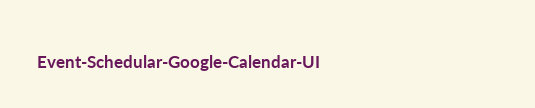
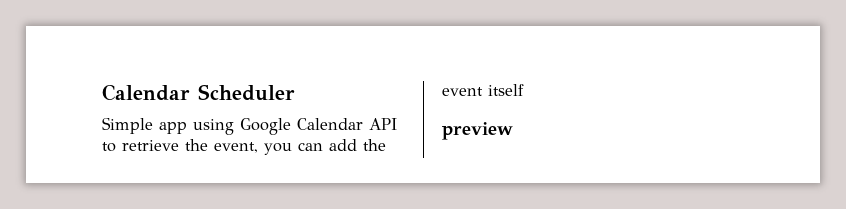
[37,55,320,71] Event-Schedular-Google-Calendar-UI -> [102,84,295,101] [102,117,397,135] [102,139,386,155] [442,84,524,96] [442,122,513,140] Calendar Scheduler // Simple app using Google Calendar API to retrieve the event, you can add the event itself // preview

